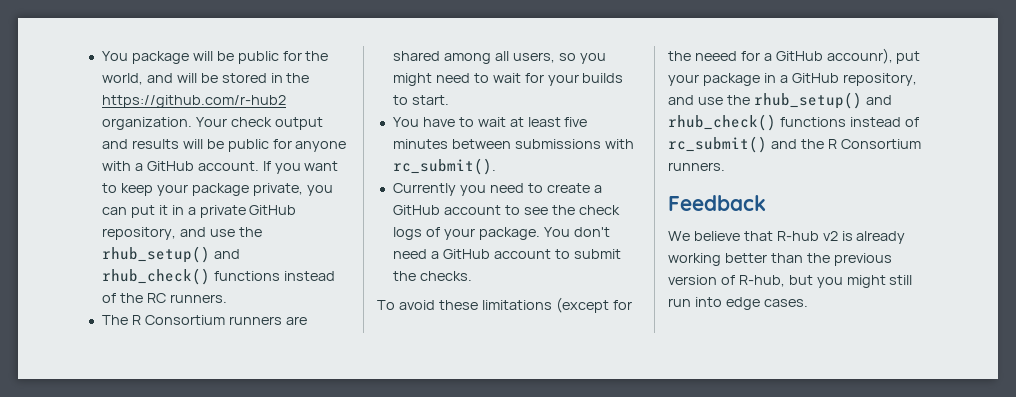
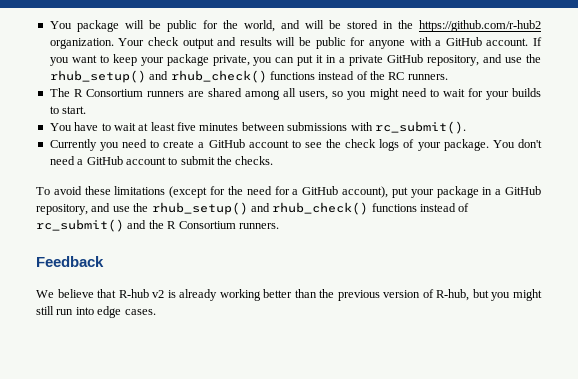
[694,51,737,61] neeed -> [246,186,272,195] need
[826,48,893,64] accounr), -> [342,186,389,198] account),

